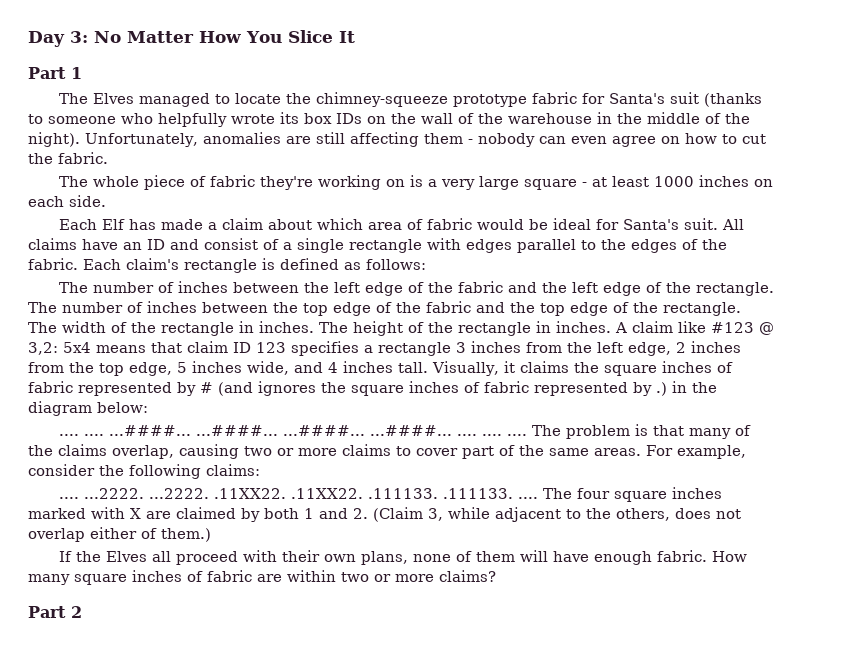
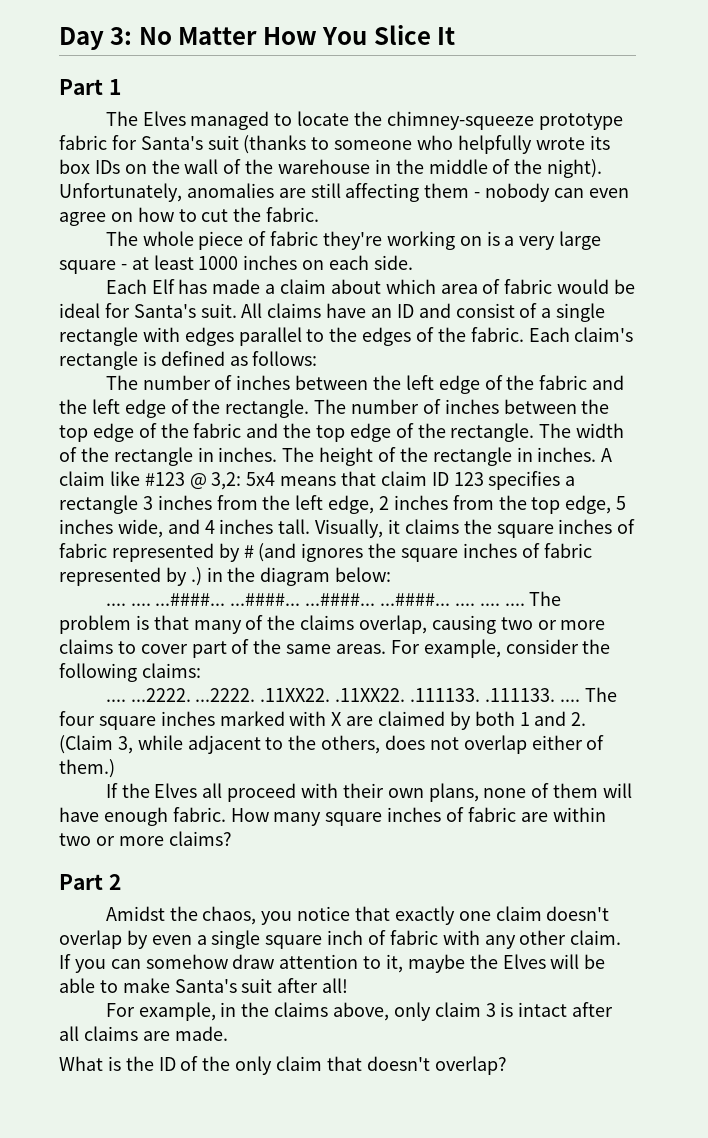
(82, 612) none -> [105,906,610,925] [59,930,622,949] [59,954,606,973] [59,978,349,993] [105,1002,614,1021] [59,1026,228,1041] [59,1056,507,1075] // Amidst the chaos, you notice that exactly one claim doesn't overlap by even a single square inch of fabric with any other claim. If you can somehow draw attention to it, maybe the Elves will be able to make Santa's suit after all! // For example, in the claims above, only claim 3 is intact after all claims are made. // What is the ID of the only claim that doesn't overlap?

